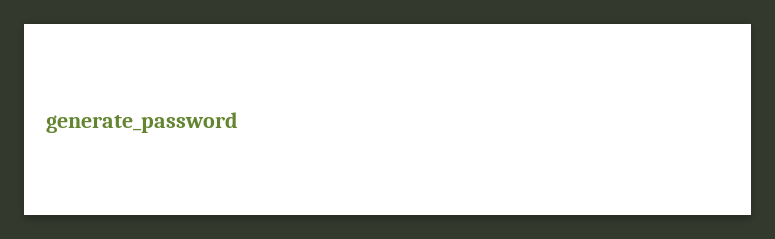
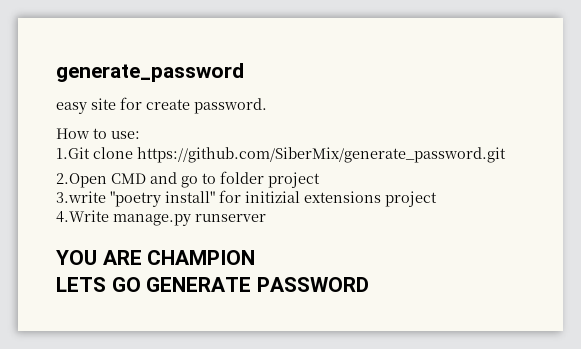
(238, 122) none -> [56,97,267,114] [56,128,140,139] [56,147,506,163] [56,171,320,188] [56,190,437,207] [56,210,266,226] [56,250,256,265] [56,277,370,292] // easy site for create password. // How to use: // 1.Git clone https://github.com/SiberMix/generate_password.git // 2.Open CMD and go to folder project // 3.write "poetry install" for initizial extensions project // 4.Write manage.py runserver // YOU ARE CHAMPION // LETS GO GENERATE PASSWORD

